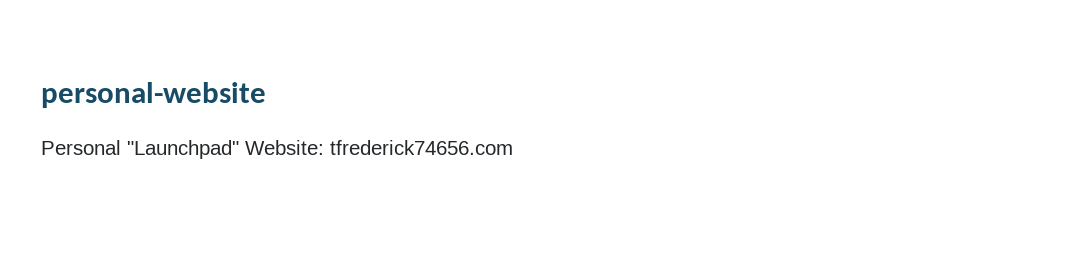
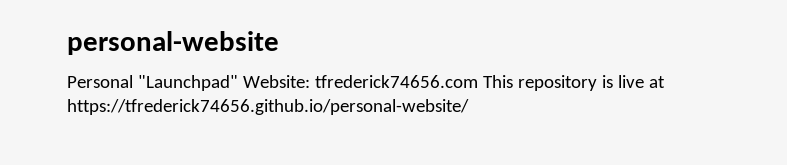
(513, 147) none -> [482,75,665,91] [67,99,469,115] This repository is live at https://tfrederick74656.github.io/personal-website/

